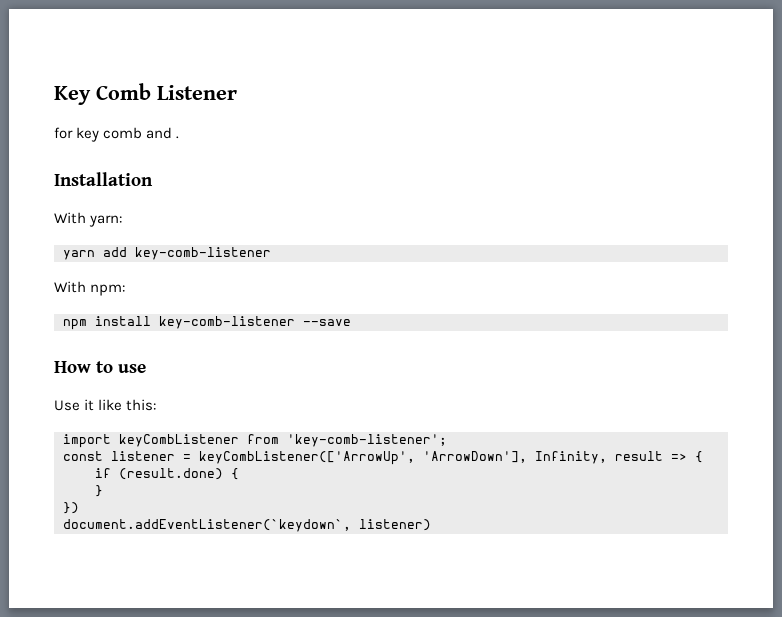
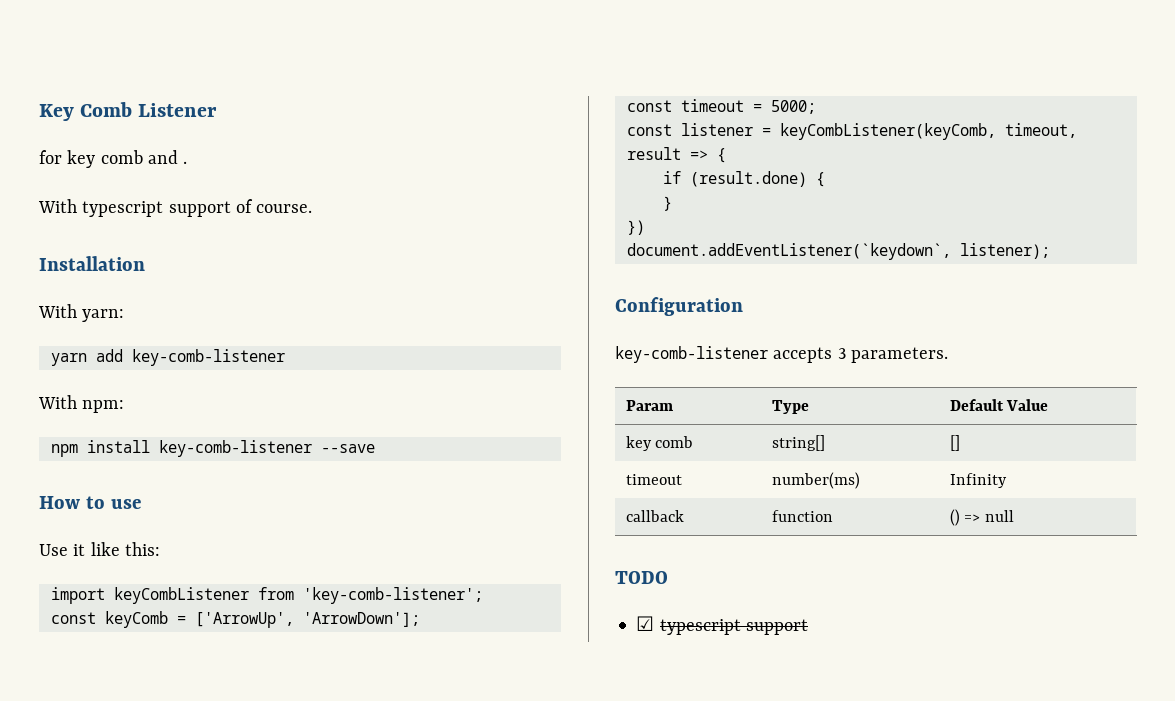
(180, 137) none -> [38,199,313,217] // With typescript support of course.
(447, 440) none -> [50,611,420,628] [626,99,816,114] // const keyComb = ['ArrowUp', 'ArrowDown']; // const timeout = 5000;
[199,451,607,465] keyCombListener(['ArrowUp', 'ArrowDown'], Infinity, -> [779,123,1077,140] keyCombListener(keyComb, timeout,
[359,519,431,531] listener) -> [959,243,1050,259] [615,297,743,316] [615,346,948,363] [625,400,673,411] [771,400,809,414] [949,399,1049,411] [625,436,694,451] [771,435,825,451] [949,435,960,451] [625,474,682,485] [771,472,860,489] [949,473,1007,488] [625,510,684,522] [771,510,833,522] [949,509,1015,526] [615,571,668,584] [636,616,808,635] listener); // Configuration // key-comb-listener accepts 3 parameters. // Param | Type | Default Value // key comb | string[] | [] // timeout | number(ms) | Infinity // callback | function | () => null // TODO // ☑ typescript support

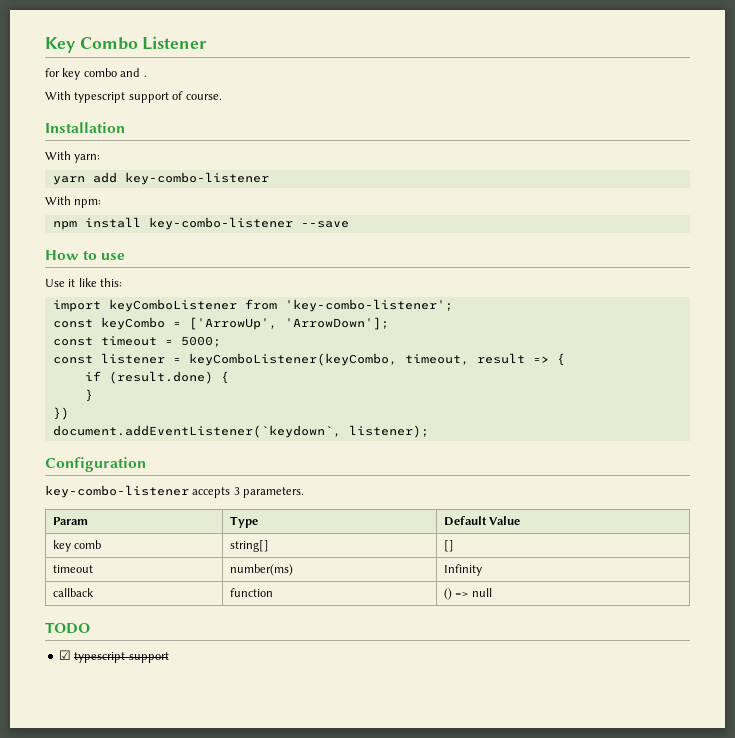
[80,102,133,117] Comb -> [79,37,138,50] Combo
[100,150,143,164] comb -> [83,68,117,77] combo
[131,349,285,366] key-comb-listener -> [124,172,269,185] key-combo-listener
[158,440,312,457] key-comb-listener -> [148,217,293,230] key-combo-listener
[113,587,483,604] [50,611,168,628] keyCombListener from 'key-comb-listener'; // const keyComb -> [108,299,453,312] [52,317,165,330] keyComboListener from 'key-combo-listener'; // const keyCombo
[779,123,996,140] keyCombListener(keyComb, -> [188,353,397,366] keyComboListener(keyCombo,
[615,346,768,363] key-comb-listener -> [45,485,189,498] key-combo-listener

